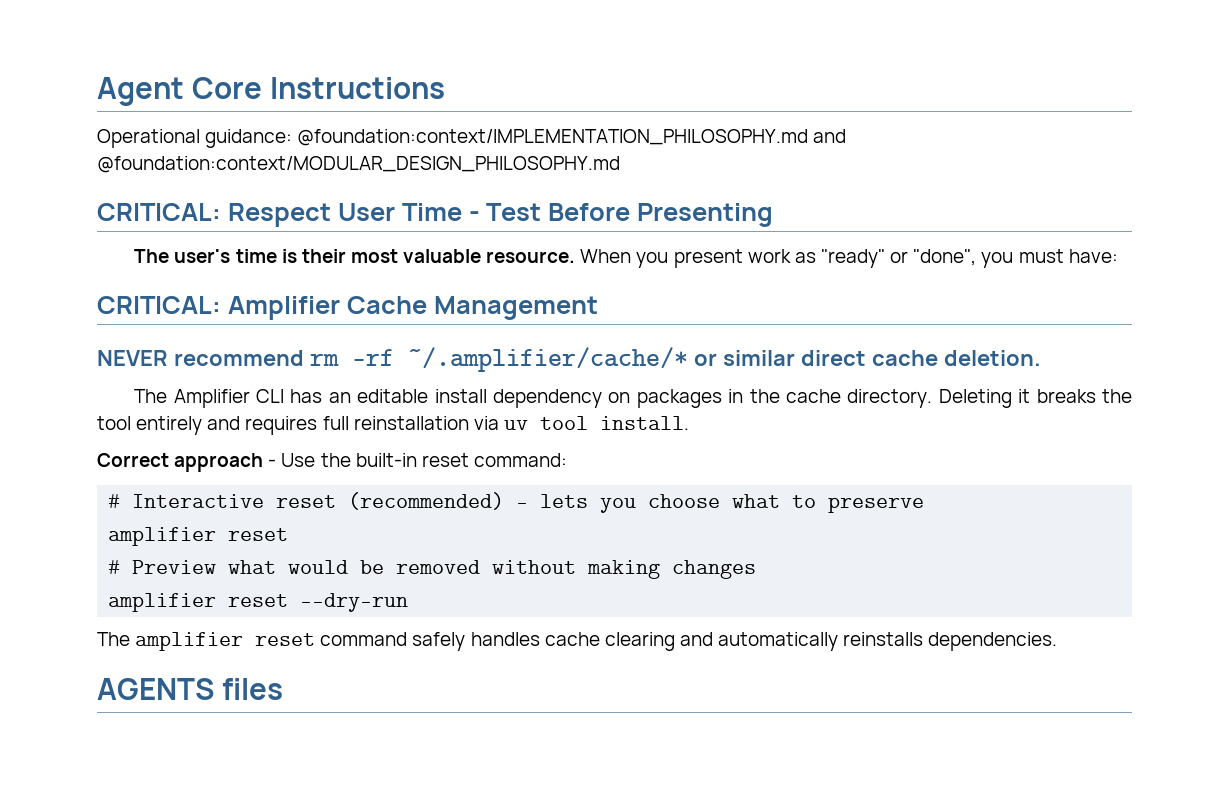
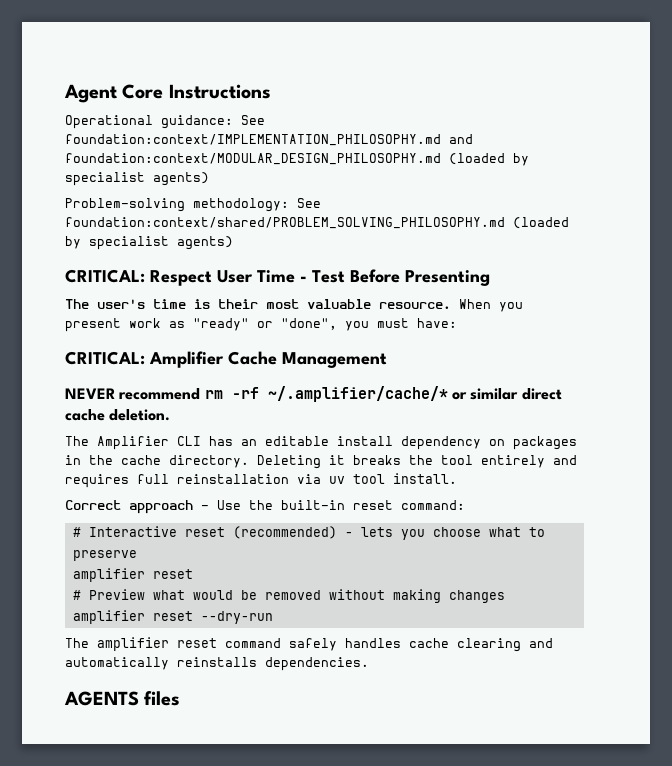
[297,129,847,146] [97,156,620,173] @foundation:context/IMPLEMENTATION_PHILOSOPHY.md and @foundation:context/MODULAR_DESIGN_PHILOSOPHY.md -> [241,115,265,125] [65,134,473,146] [65,153,529,166] [65,172,209,186] [65,198,321,212] [65,217,569,229] [65,236,233,250] See foundation:context/IMPLEMENTATION_PHILOSOPHY.md and foundation:context/MODULAR_DESIGN_PHILOSOPHY.md (loaded by specialist agents) // Problem-solving methodology: See foundation:context/shared/PROBLEM_SOLVING_PHILOSOPHY.md (loaded by specialist agents)

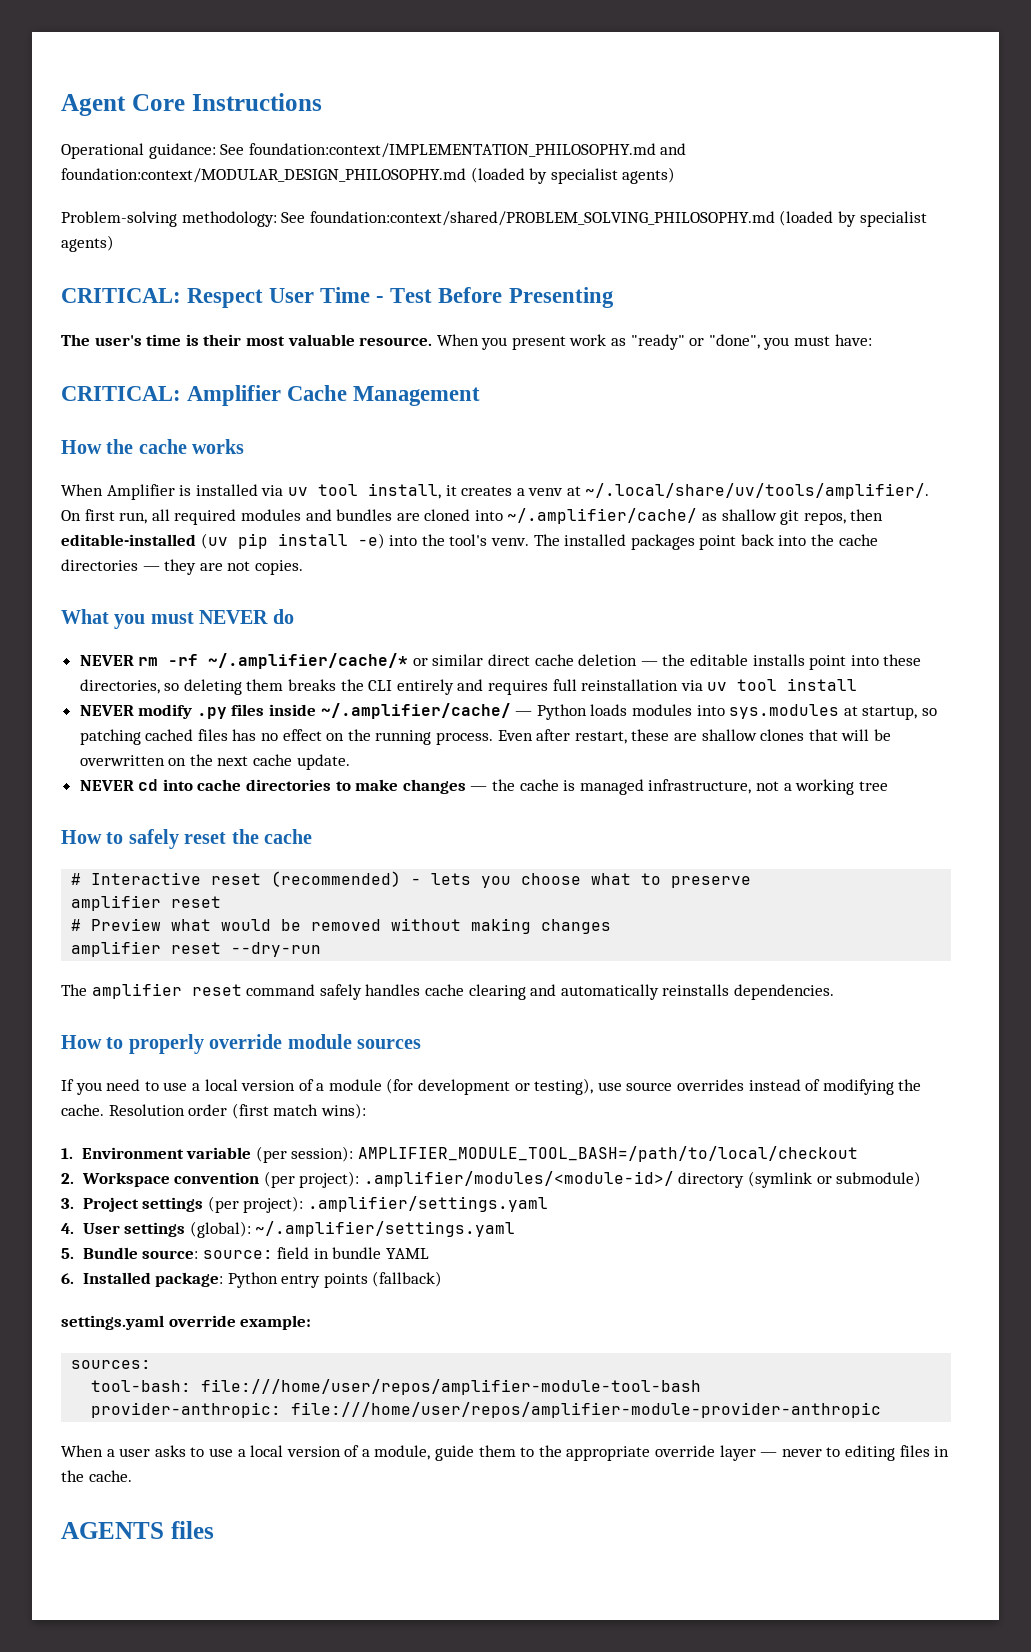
[65,388,201,400] NEVER recommend -> [61,439,245,454] [61,483,930,500] [61,508,884,525] [61,533,878,550] [61,559,303,575] [61,609,294,629] [79,655,134,666] How the cache works // When Amplifier is installed via uv tool install, it creates a venv at ~/.local/share/uv/tools/amplifier/. On first run, all required modules and bundles are cloned into ~/.amplifier/cache/ as shallow git repos, then editable-installed (uv pip install -e) into the tool's venv. The installed packages point back into the cache directories — they are not copies. // What you must NEVER do // NEVER
[109,409,171,421] [65,436,577,450] [65,455,345,469] deletion. // The Amplifier CLI has an editable install dependency on packages in the cache directory. Deleting it -> [578,654,922,670] [79,679,284,695] deletion — the editable installs point into these directories, so deleting them
[441,455,473,465] tool -> [368,680,393,691] CLI
[393,473,457,484] [65,500,465,514] install. // Correct approach - Use the built-in reset command: -> [787,678,858,691] [79,703,937,720] [79,729,891,745] [79,754,350,770] [79,779,888,795] [61,829,312,849] install // NEVER modify .py files inside ~/.amplifier/cache/ — Python loads modules into sys.modules at startup, so patching cached files has no effect on the running process. Even after restart, these are shallow clones that will be overwritten on the next cache update. // NEVER cd into cache directories to make changes — the cache is managed infrastructure, not a working tree // How to safely reset the cache
(369, 664) none -> [61,1034,421,1054] [61,1078,922,1095] [61,1103,366,1119] [61,1146,858,1163] [61,1171,922,1188] [61,1196,548,1213] [61,1221,516,1238] [61,1247,430,1259] [61,1271,443,1288] [61,1315,312,1330] [71,1360,152,1369] [91,1379,702,1395] [91,1402,882,1418] [61,1445,950,1461] [61,1470,132,1482] // How to properly override module sources // If you need to use a local version of a module (for development or testing), use source overrides instead of modifying the cache. Resolution order (first match wins): // 1. Environment variable (per session): AMPLIFIER_MODULE_TOOL_BASH=/path/to/local/checkout // 2. Workspace convention (per project): .amplifier/modules/<module-id>/ directory (symlink or submodule) // 3. Project settings (per project): .amplifier/settings.yaml // 4. User settings (global): ~/.amplifier/settings.yaml // 5. Bundle source: source: field in bundle YAML // 6. Installed package: Python entry points (fallback) // settings.yaml override example: // sources: // tool-bash: file:///home/user/repos/amplifier-module-tool-bash // provider-anthropic: file:///home/user/repos/amplifier-module-provider-anthropic // When a user asks to use a local version of a module, guide them to the appropriate override layer — never to editing files in the cache.

